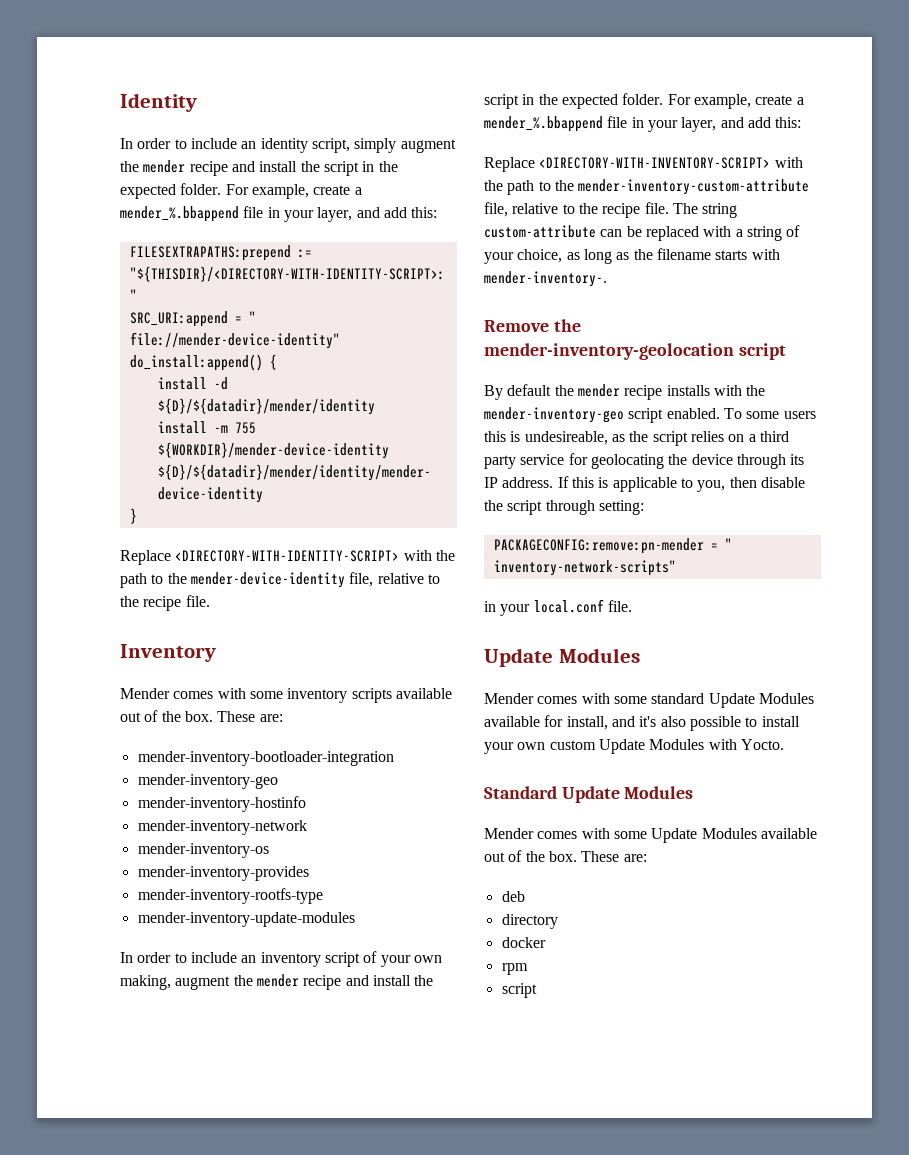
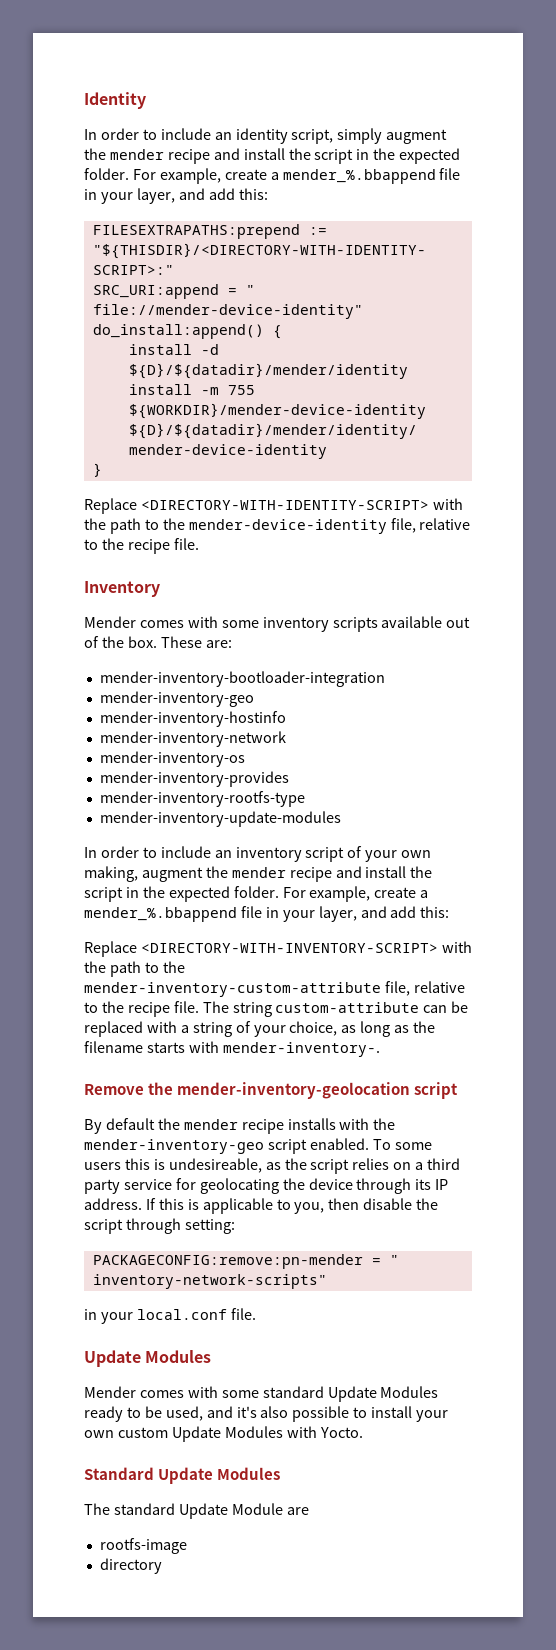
[484,715,608,730] available for install, -> [84,1406,203,1422] ready to be used,
[484,828,817,843] [484,850,647,862] [501,891,525,902] [501,914,558,929] [501,937,546,948] [501,963,528,975] [501,983,537,998] Mender comes with some Update Modules available out of the box. These are: // deb // directory // docker // rpm // script -> [84,1503,309,1519] [99,1538,187,1554] [99,1558,162,1574] The standard Update Module are // rootfs-image // directory

